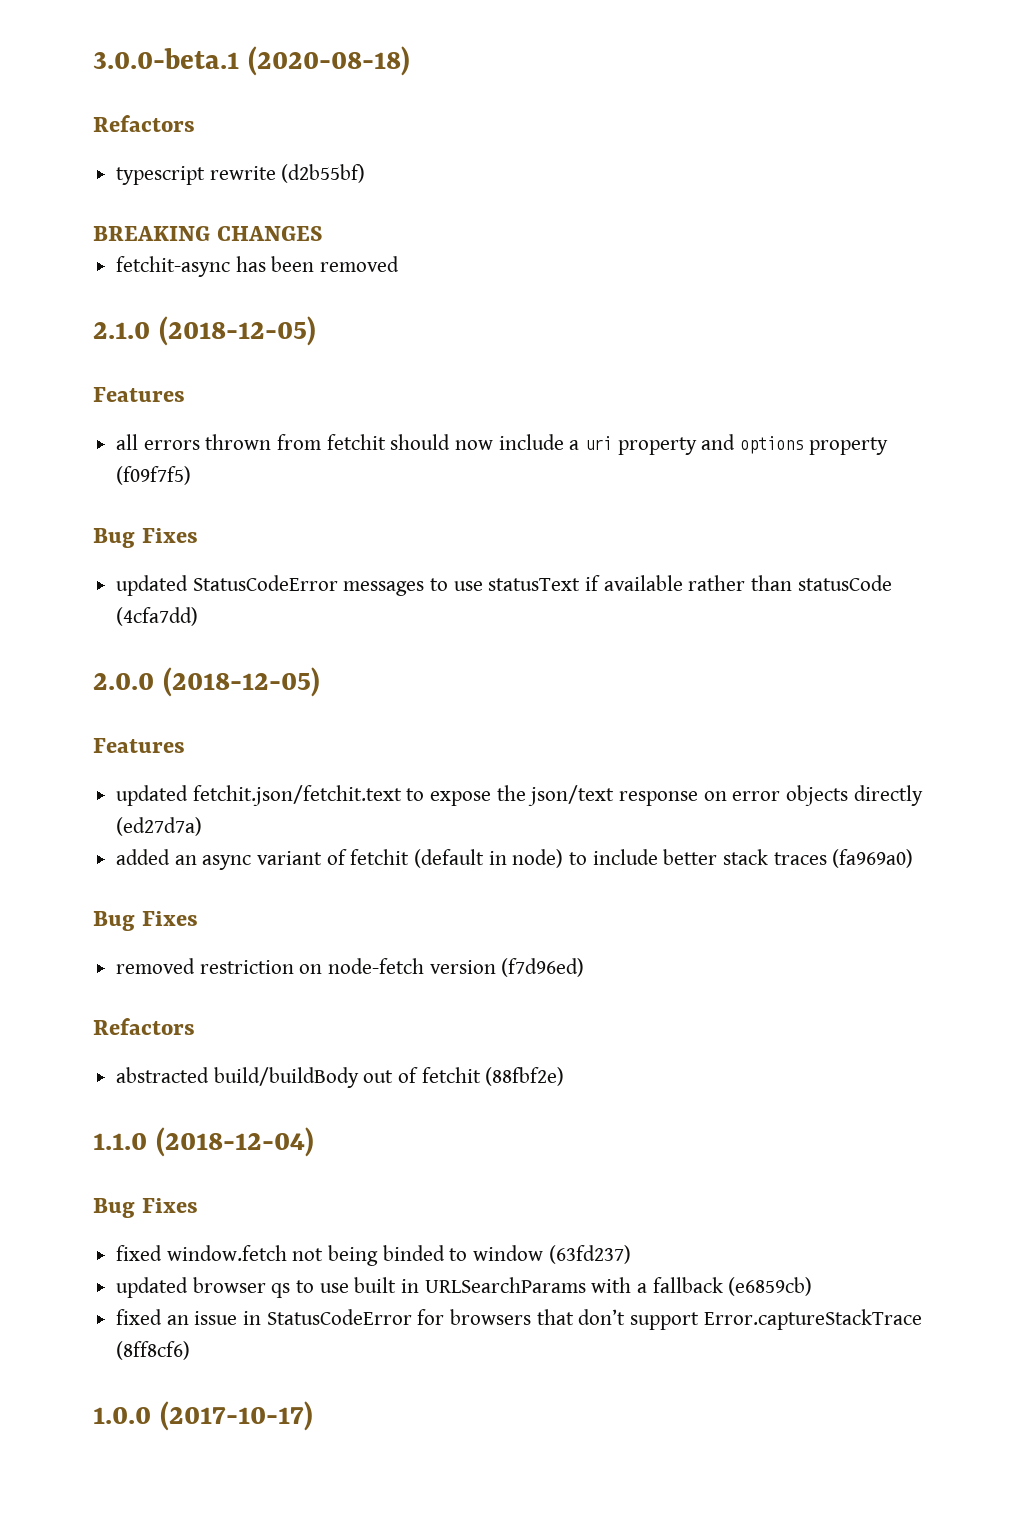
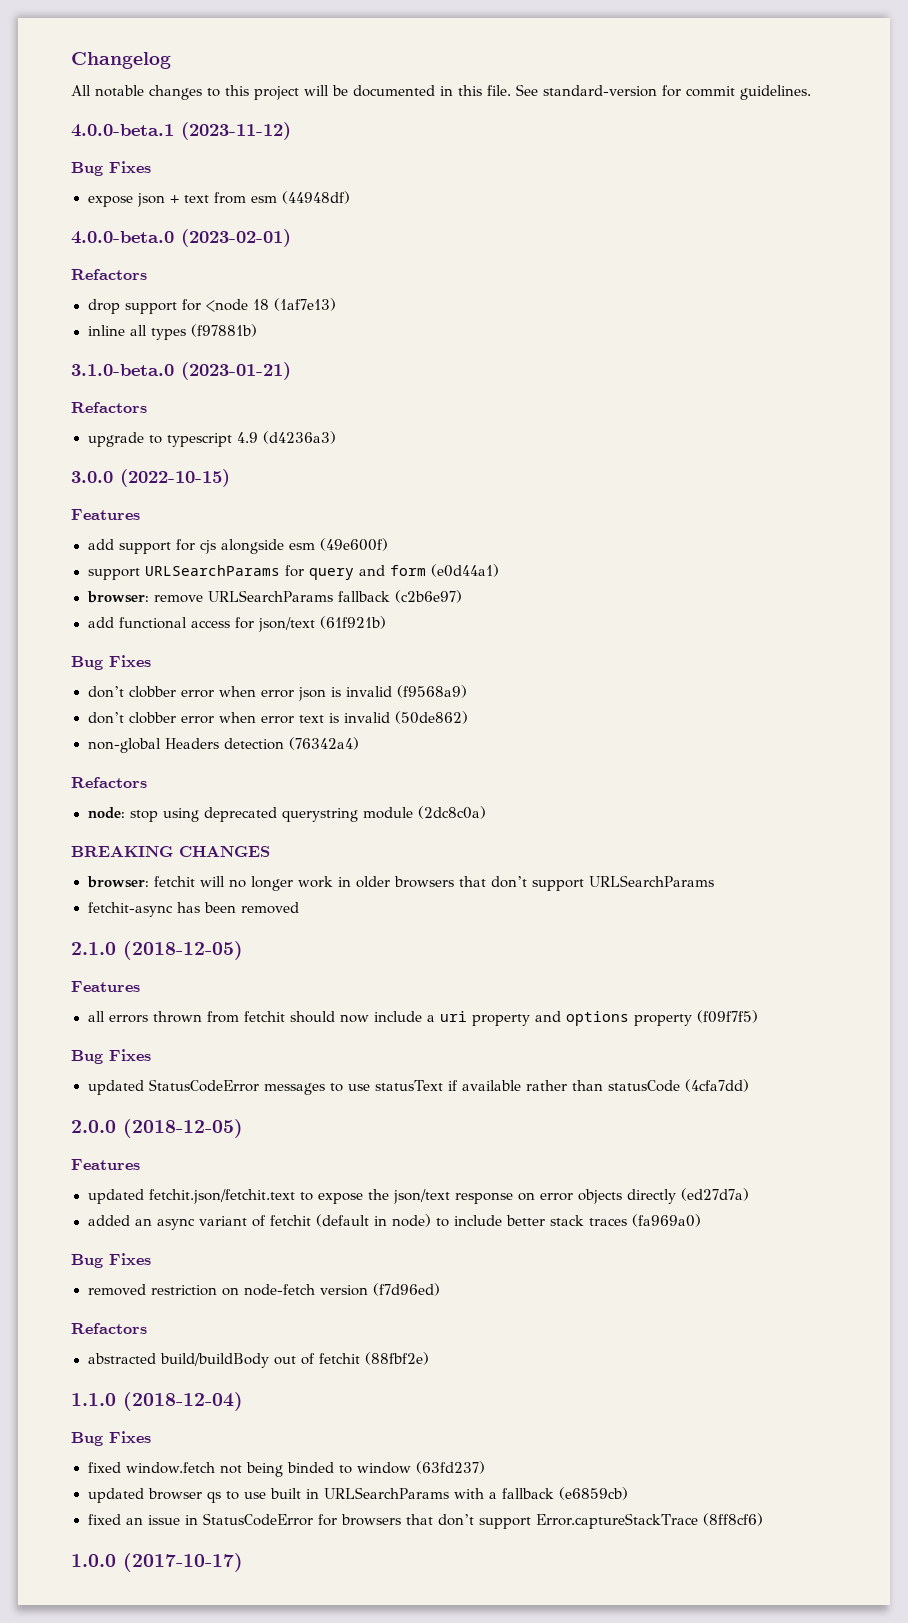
[93,46,410,76] [93,115,195,132] [116,164,366,185] [93,226,323,241] 3.0.0-beta.1 (2020-08-18) // Refactors // typescript rewrite (d2b55bf) // BREAKING CHANGES -> [71,52,171,69] [71,84,811,100] [71,122,291,140] [71,161,151,176] [87,191,350,207] [71,229,291,247] [71,269,147,280] [87,298,336,314] [87,324,257,340] [71,362,291,380] [71,402,147,413] [87,431,336,447] [71,469,230,487] [71,509,140,520] [87,538,388,554] [87,564,499,580] [86,590,462,603] [87,616,386,632] [71,655,151,670] [87,685,467,701] [87,711,468,724] [87,737,359,753] [71,777,147,788] [87,806,486,822] [71,846,270,857] [86,875,714,891] Changelog // All notable changes to this project will be documented in this file. See standard-version for commit guidelines. // 4.0.0-beta.1 (2023-11-12) // Bug Fixes // expose json + text from esm (44948df) // 4.0.0-beta.0 (2023-02-01) // Refactors // drop support for <node 18 (1af7e13) // inline all types (f97881b) // 3.1.0-beta.0 (2023-01-21) // Refactors // upgrade to typescript 4.9 (d4236a3) // 3.0.0 (2022-10-15) // Features // add support for cjs alongside esm (49e600f) // support URLSearchParams for query and form (e0d44a1) // browser: remove URLSearchParams fallback (c2b6e97) // add functional access for json/text (61f921b) // Bug Fixes // don’t clobber error when error json is invalid (f9568a9) // don’t clobber error when error text is invalid (50de862) // non-global Headers detection (76342a4) // Refactors // node: stop using deprecated querystring module (2dc8c0a) // BREAKING CHANGES // browser: fetchit will no longer work in older browsers that don’t support URLSearchParams

